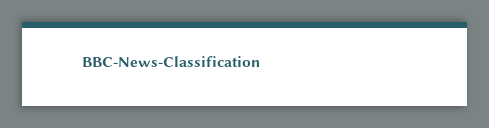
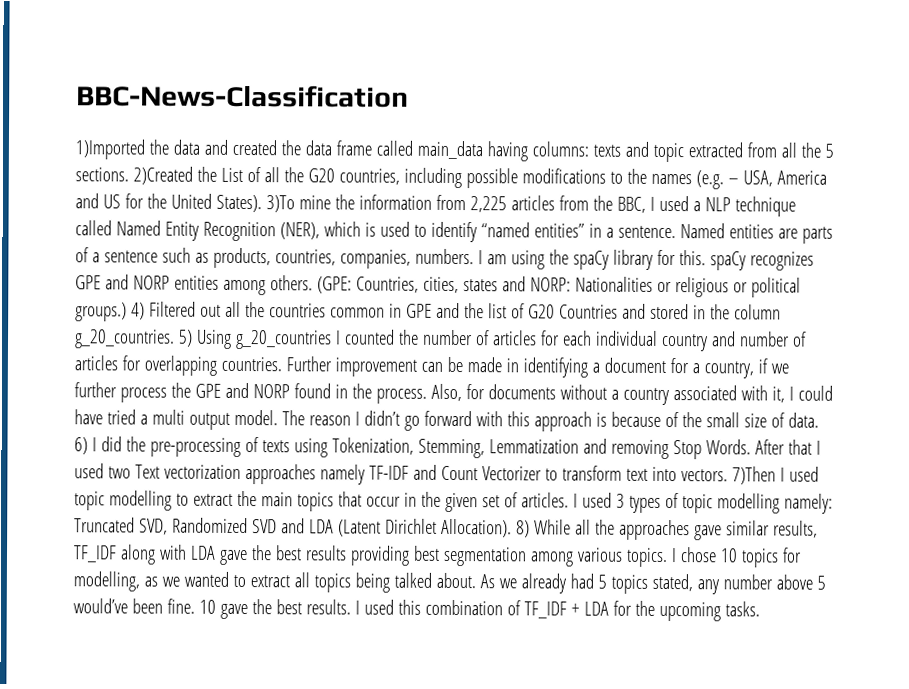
(260, 61) none -> [75,139,834,163] [75,166,827,190] [75,193,796,217] [75,220,833,244] [75,247,814,271] [75,274,801,298] [75,301,781,322] [74,329,807,352] [74,355,789,379] [74,382,833,406] [74,409,819,432] [74,436,821,460] [74,463,819,485] [74,490,833,514] [74,517,818,541] [73,544,802,568] [73,571,826,595] [73,598,760,622] // 1)Imported the data and created the data frame called main_data having columns: texts and topic extracted from all the 5 sections. 2)Created the List of all the G20 countries, including possible modifications to the names (e.g. – USA, America and US for the United States). 3)To mine the information from 2,225 articles from the BBC, I used a NLP technique called Named Entity Recognition (NER), which is used to identify “named entities” in a sentence. Named entities are parts of a sentence such as products, countries, companies, numbers. I am using the spaCy library for this. spaCy recognizes GPE and NORP entities among others. (GPE: Countries, cities, states and NORP: Nationalities or religious or political groups.) 4) Filtered out all the countries common in GPE and the list of G20 Countries and stored in the column g_20_countries. 5) Using g_20_countries I counted the number of articles for each individual country and number of articles for overlapping countries. Further improvement can be made in identifying a document for a country, if we further process the GPE and NORP found in the process. Also, for documents without a country associated with it, I could have tried a multi output model. The reason I didn’t go forward with this approach is because of the small size of data. 6) I did the pre-processing of texts using Tokenization, Stemming, Lemmatization and removing Stop Words. After that I used two Text vectorization approaches namely TF-IDF and Count Vectorizer to transform text into vectors. 7)Then I used topic modelling to extract the main topics that occur in the given set of articles. I used 3 types of topic modelling namely: Truncated SVD, Randomized SVD and LDA (Latent Dirichlet Allocation). 8) While all the approaches gave similar results, TF_IDF along with LDA gave the best results providing best segmentation among various topics. I chose 10 topics for modelling, as we wanted to extract all topics being talked about. As we already had 5 topics stated, any number above 5 would’ve been fine. 10 gave the best results. I used this combination of TF_IDF + LDA for the upcoming tasks.

